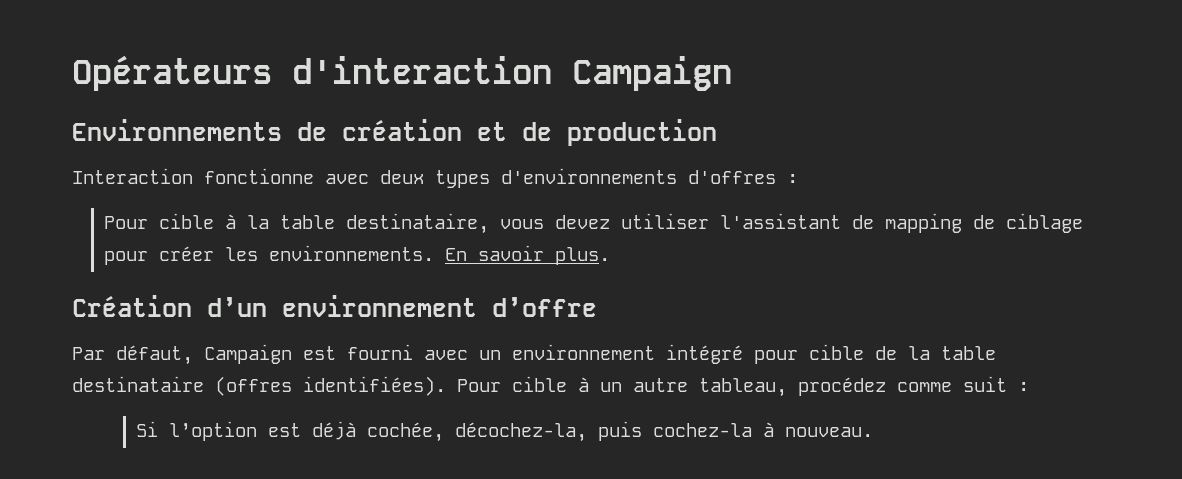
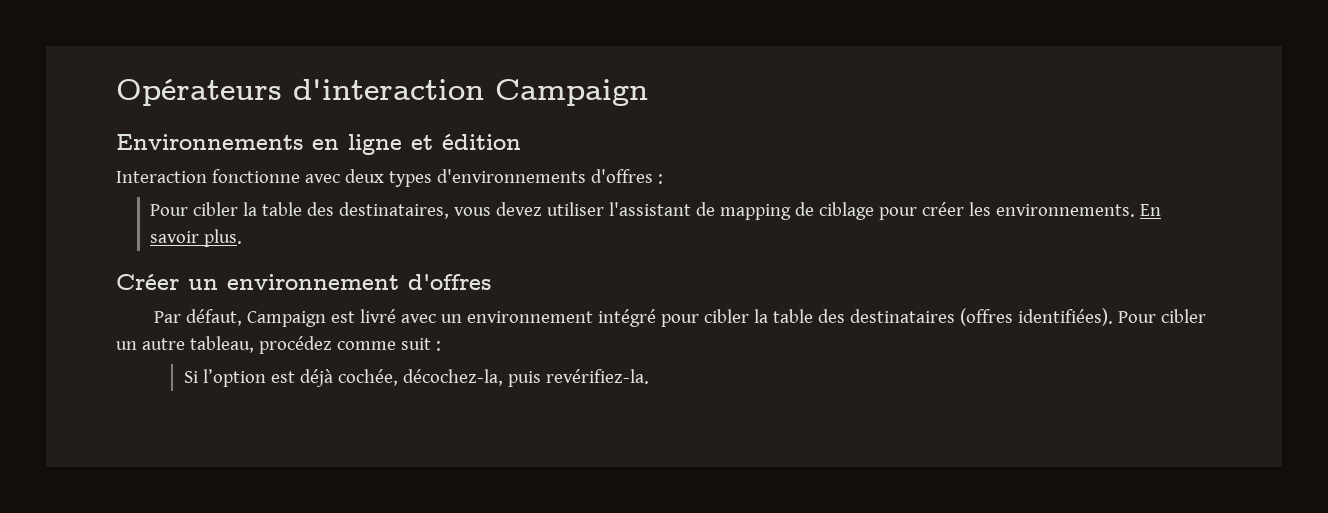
[297,119,717,146] de création et de production -> [312,134,521,155] en ligne et édition
[158,213,489,234] cible à la table destinataire, -> [192,202,449,219] cibler la table des destinataires,
[72,295,597,317] Création d’un environnement d’offre -> [116,274,491,290] Créer un environnement d'offres
[347,344,413,360] fourni -> [360,309,397,323] livré
[809,344,996,360] [72,376,204,392] cible de la table destinataire -> [704,309,956,323] cibler la table des destinataires
[512,376,589,392] cible à -> [1161,309,1207,323] cibler
[652,422,873,437] cochez-la à nouveau. -> [545,369,649,384] revérifiez-la.

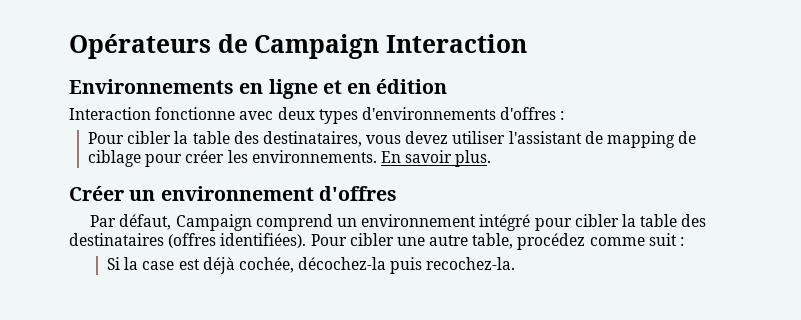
[293,79,648,106] d'interaction Campaign -> [217,34,527,59] de Campaign Interaction
(433, 142) none -> [347,83,372,94] en
[331,309,437,323] est livré avec -> [255,214,333,231] comprend
[116,336,254,353] un autre tableau, -> [396,233,514,249] une autre table,
[202,369,266,387] l’option -> [124,257,175,270] la case
[402,369,649,387] décochez-la, puis revérifiez-la. -> [298,257,516,274] décochez-la puis recochez-la.

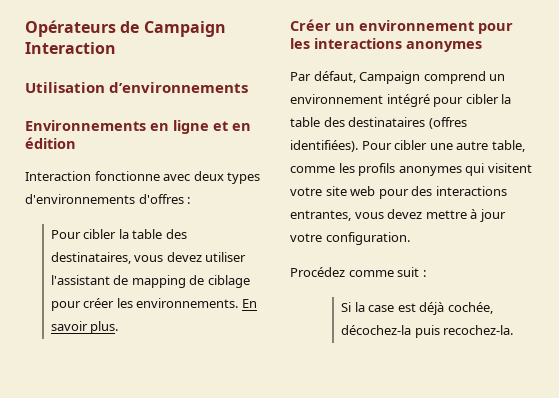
(527, 43) none -> [25,82,249,93] // Utilisation d’environnements
[318,186,397,201] d'offres -> [478,23,513,34] [290,38,482,52] pour les interactions anonymes
[517,233,586,250] procédez -> [290,163,532,176] [290,186,507,199] [290,209,506,222] [290,232,410,245] [290,267,345,277] comme les profils anonymes qui visitent votre site web pour des interactions entrantes, vous devez mettre à jour votre configuration. // Procédez

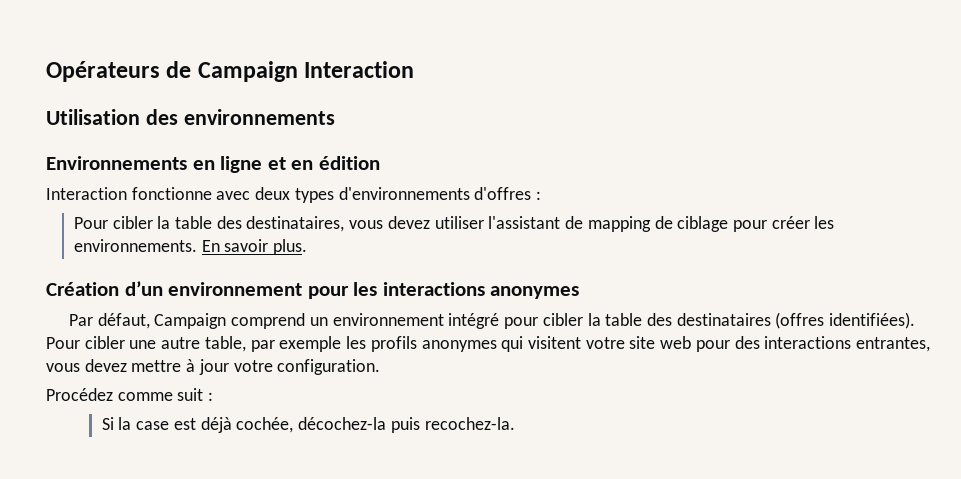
[109,82,249,93] d’environnements -> [145,109,335,125] des environnements
[290,19,355,31] Créer un -> [46,281,163,296] Création dʼun
[290,166,335,173] comme -> [250,336,342,352] par exemple

